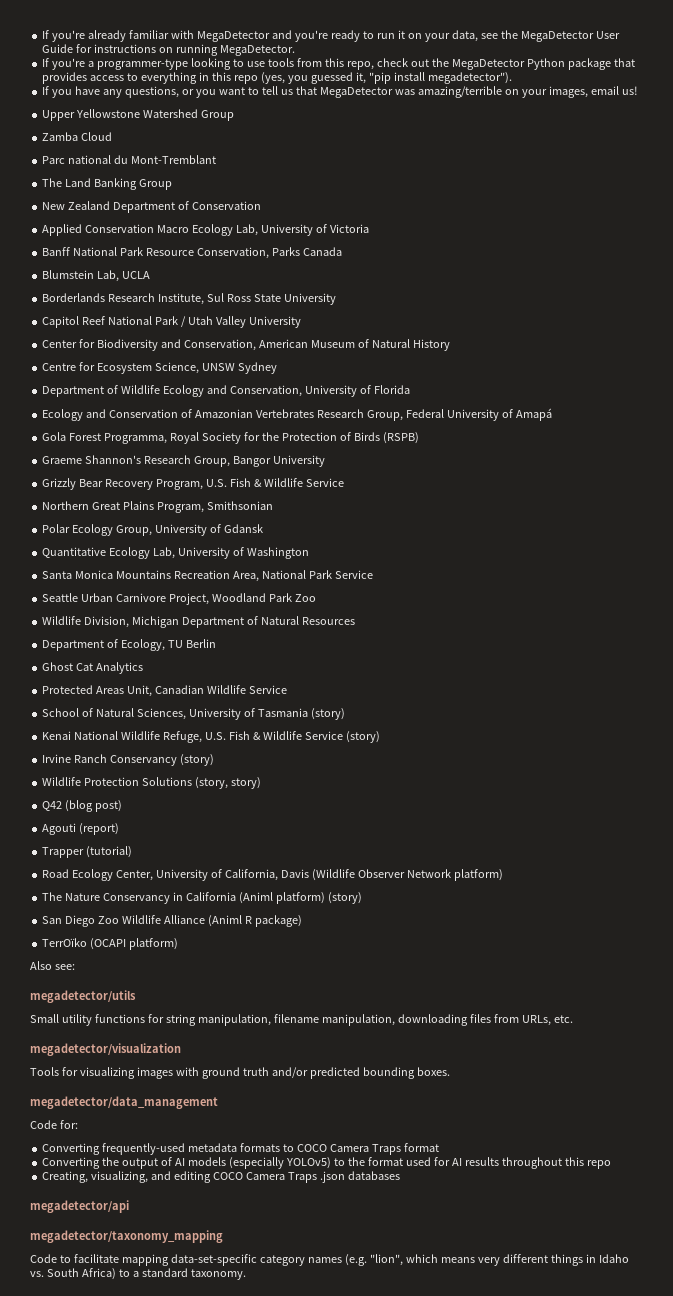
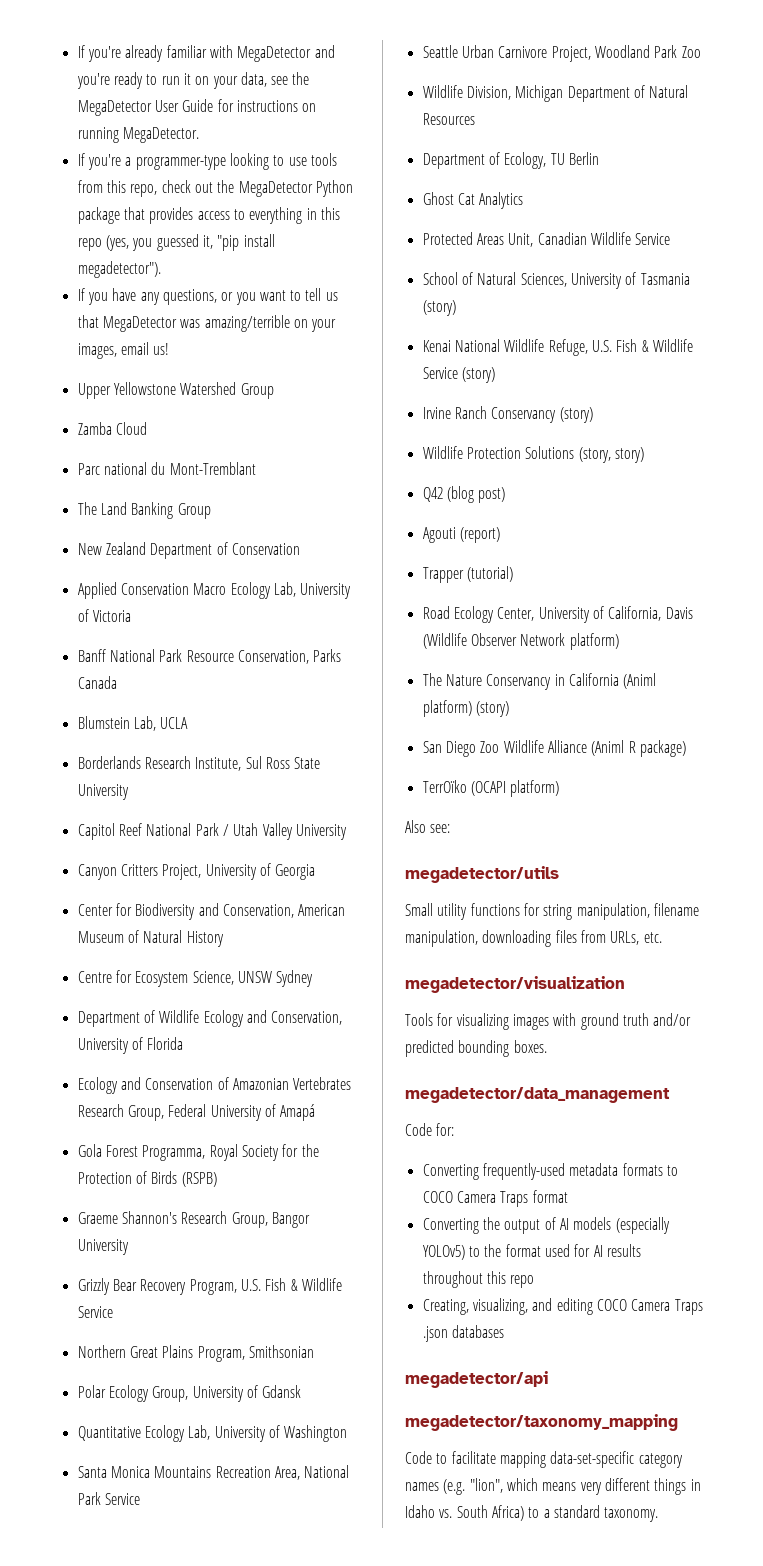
(301, 322) none -> [77,863,316,880] // Canyon Critters Project, University of Georgia

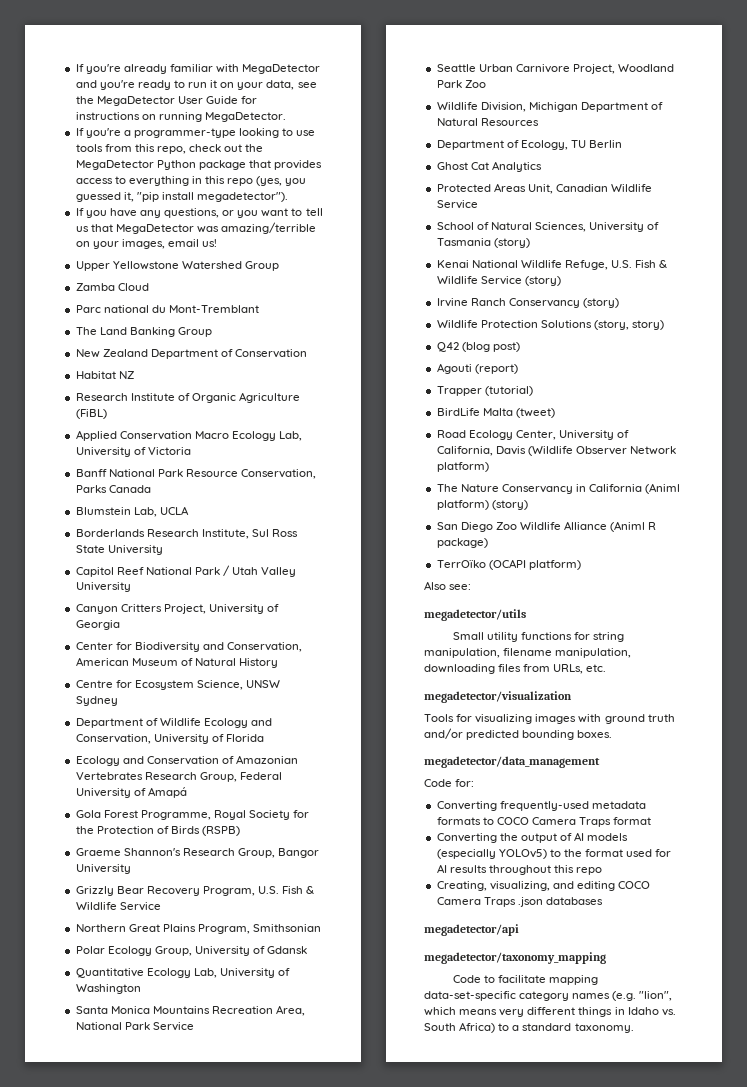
(300, 549) none -> [75,371,134,379] [75,392,301,403] [75,409,107,419] // Habitat NZ // Research Institute of Organic Agriculture (FiBL)
[142,1145,206,1161] Programma, -> [140,810,211,820] Programme,
(513, 574) none -> [436,408,555,418] // BirdLife Malta (tweet)

